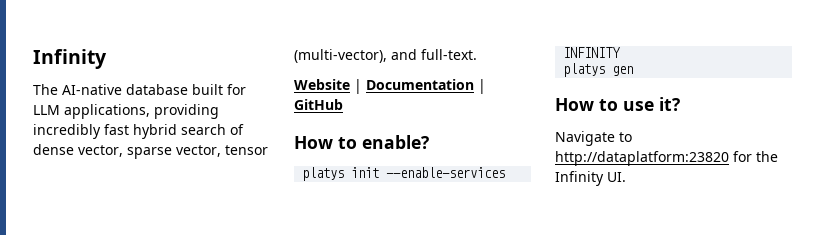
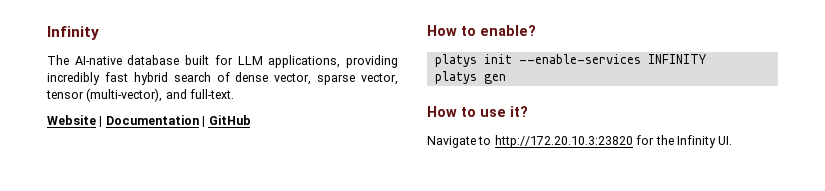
[555,151,729,166] http://dataplatform:23820 -> [494,135,633,148] http://172.20.10.3:23820

